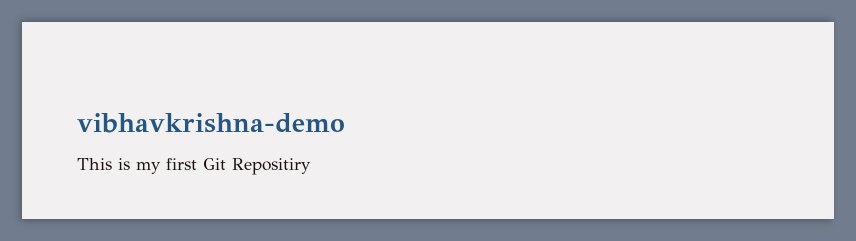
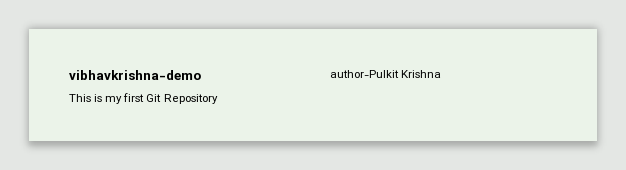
[232,158,311,175] Repositiry -> [163,94,218,104] [330,70,442,78] Repository // author-Pulkit Krishna

